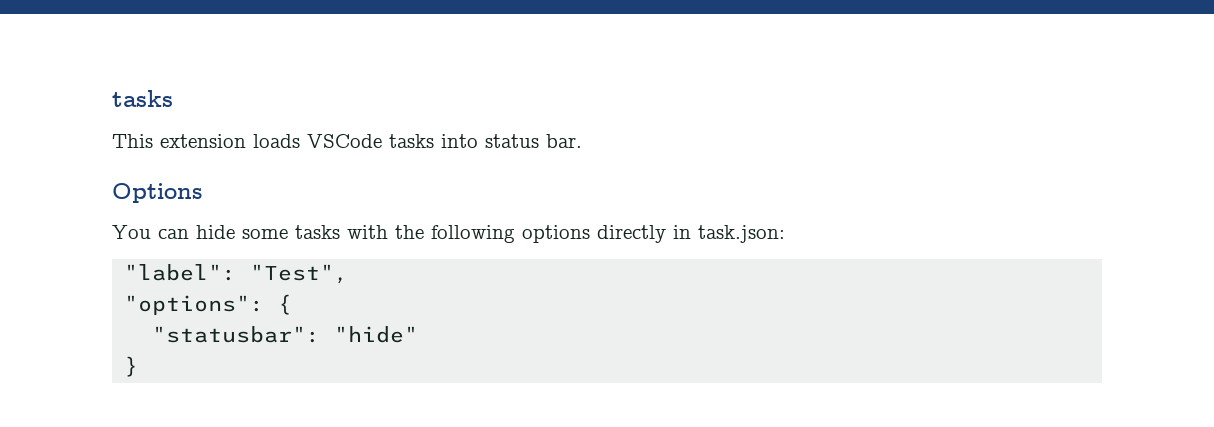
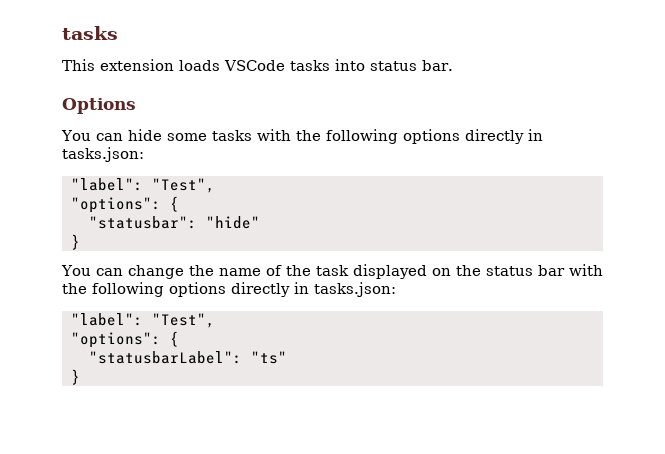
[698,225,785,243] task.json: -> [62,147,144,162] tasks.json:
(139, 366) none -> [61,264,603,279] [62,282,396,297] [70,313,215,328] [70,331,179,348] [88,351,287,364] [70,369,80,385] // You can change the name of the task displayed on the status bar with the following options directly in tasks.json: // "label": "Test", // "options": { // "statusbarLabel": "ts" // }

